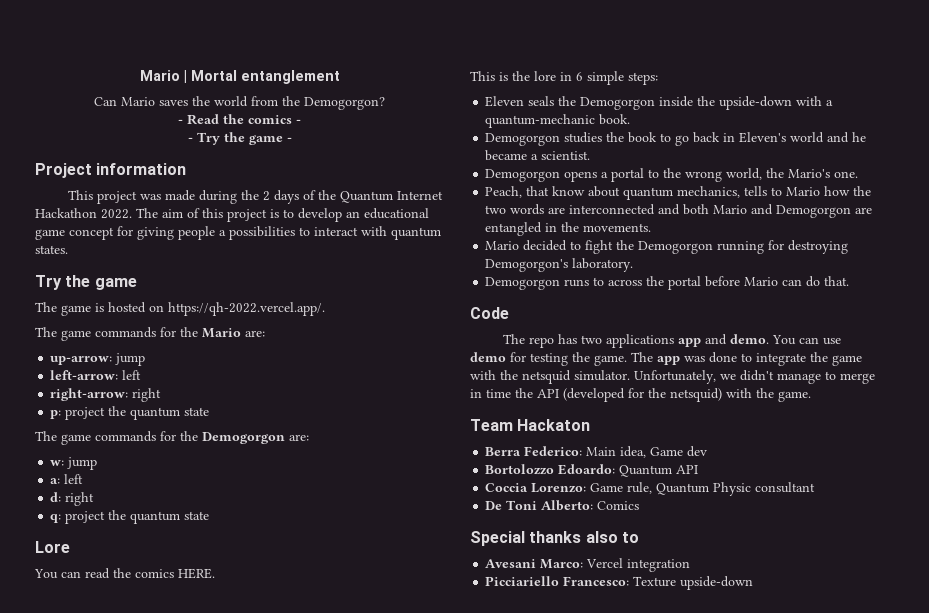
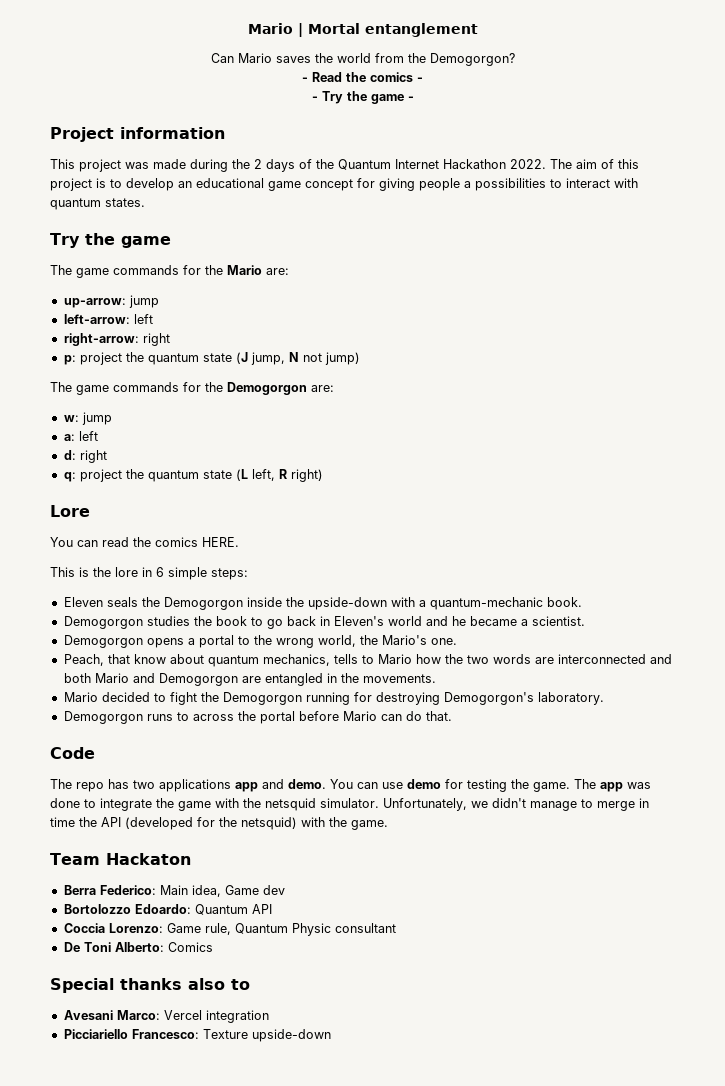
[35,302,325,316] // The game is hosted on https://qh-2022.vercel.app/. -> (171, 242) none
(210, 411) none -> [235,352,360,365] (J jump, N not jump)
(210, 515) none -> [235,469,323,482] (L left, R right)

